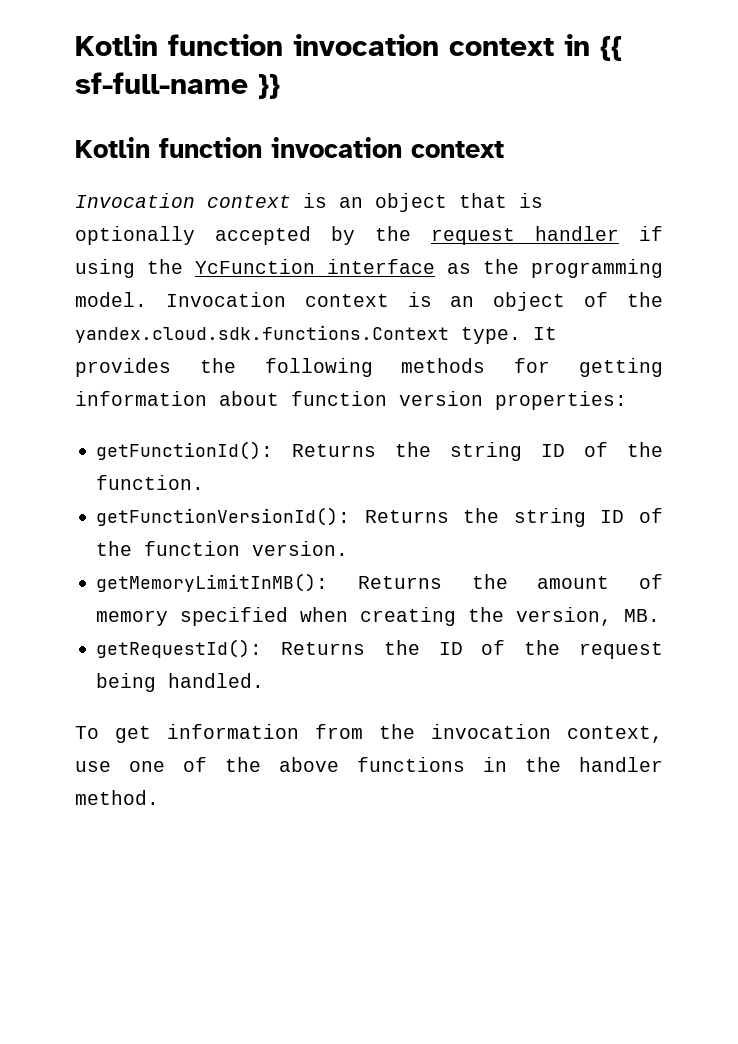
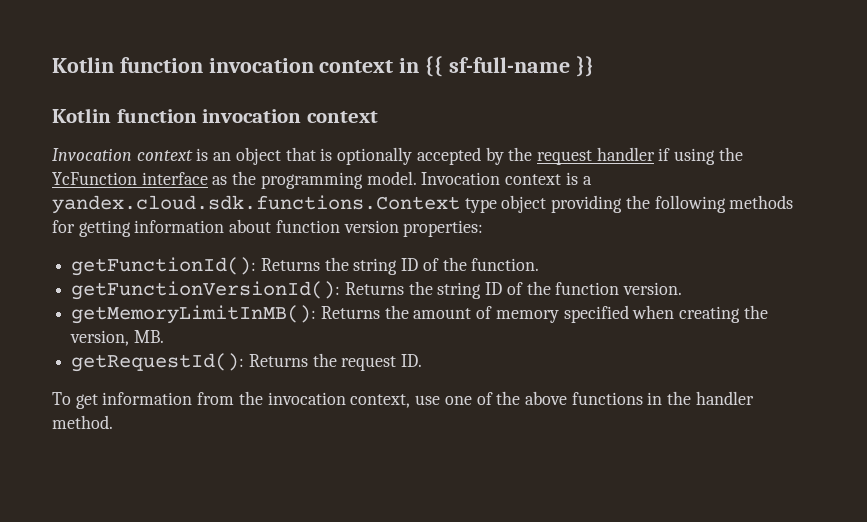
[450,292,663,311] [75,325,557,344] [75,358,171,377] an object of the yandex.cloud.sdk.functions.Context type. It provides -> [582,176,592,185] [52,195,623,214] a yandex.cloud.sdk.functions.Context type object providing
[438,640,663,659] [96,673,265,692] ID of the request being handled. -> [341,354,423,371] request ID.

